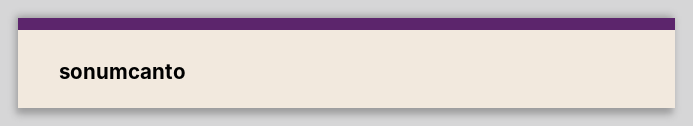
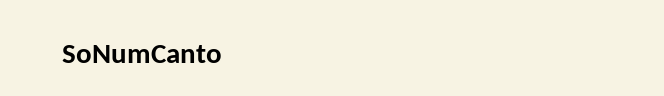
[59,64,186,79] sonumcanto -> [62,45,222,63] SoNumCanto

